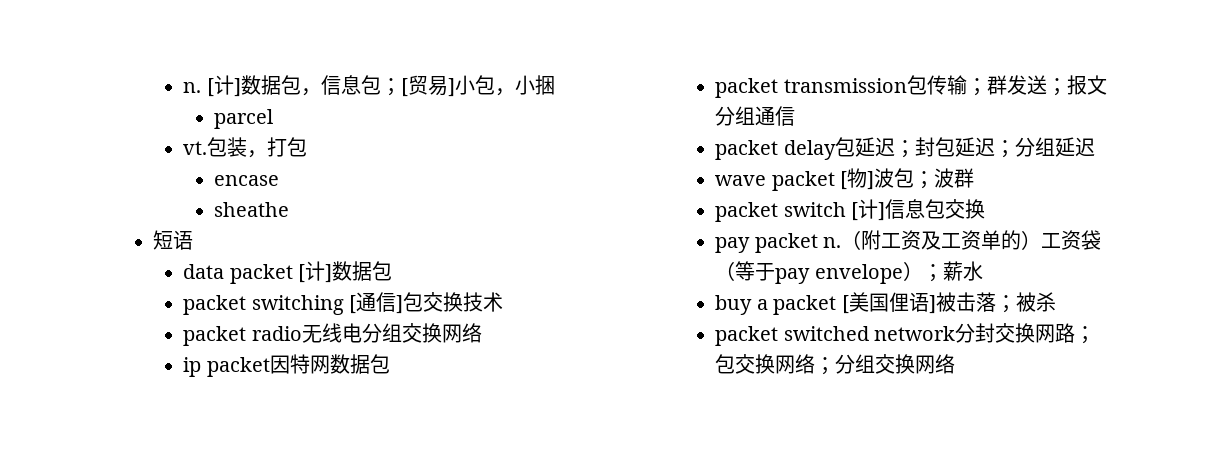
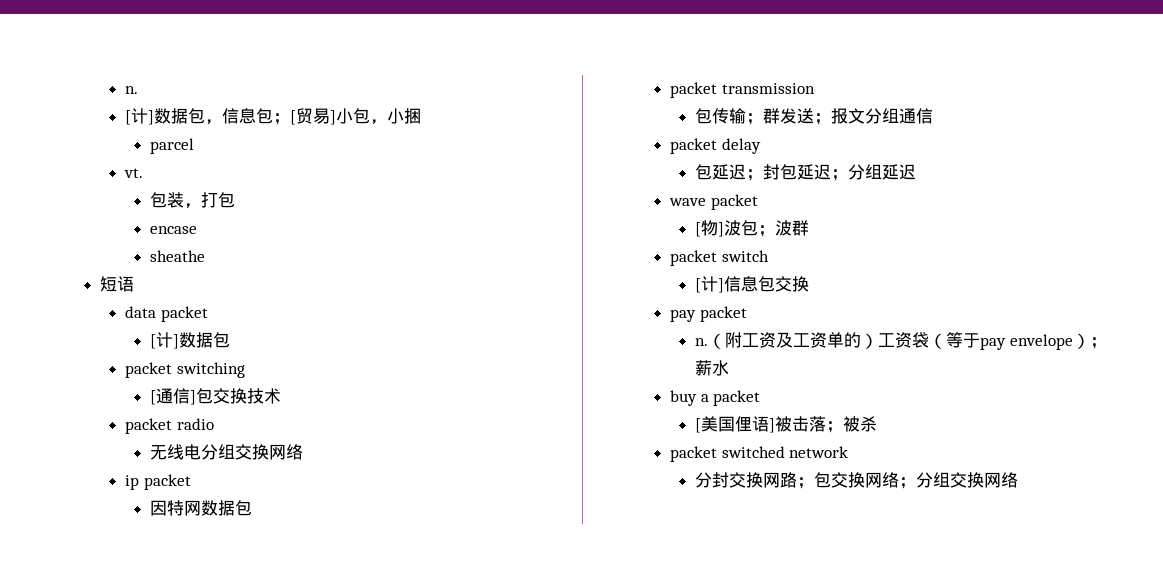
[183,82,202,93] n. -> [124,86,138,94] n. //
(208, 148) none -> (143, 173) //
(293, 274) none -> (208, 314) //
(344, 305) none -> (245, 370) //
(302, 333) none -> (214, 424) //
(270, 367) none -> (191, 482) //
(907, 85) none -> (815, 88) //
(836, 150) none -> (761, 146) //
(835, 181) none -> (758, 202) //
(846, 209) none -> (769, 256) //
(818, 243) none -> (747, 314) //
(837, 305) none -> (761, 398) //
(956, 333) none -> (849, 452) //

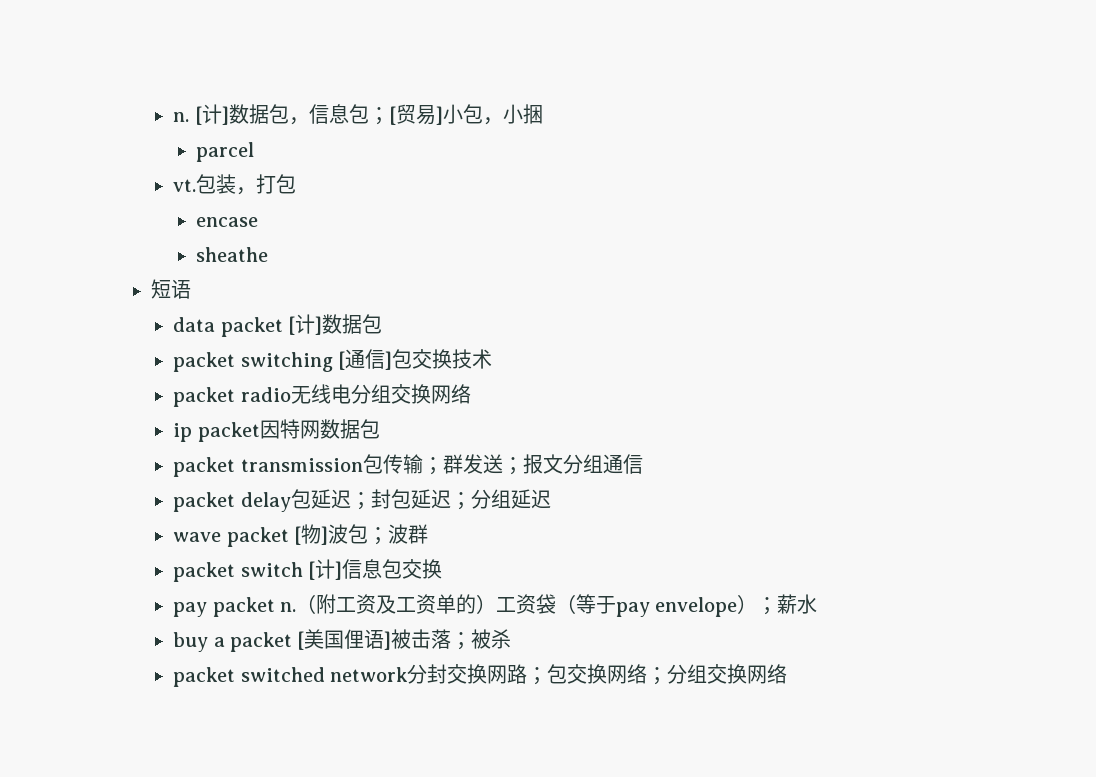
[124,86,138,94] n. // -> [173,112,190,122] n.
(143, 173) // -> (197, 185) none
(208, 314) // -> (283, 327) none
(245, 370) // -> (333, 362) none
(214, 424) // -> (291, 394) none
(191, 482) // -> (260, 432) none
(815, 88) // -> (363, 465) none
(761, 146) // -> (291, 502) none
(758, 202) // -> (289, 537) none
(769, 256) // -> (303, 569) none
(747, 314) // -> (275, 607) none
(761, 398) // -> (292, 642) none
(849, 452) // -> (408, 674) none

